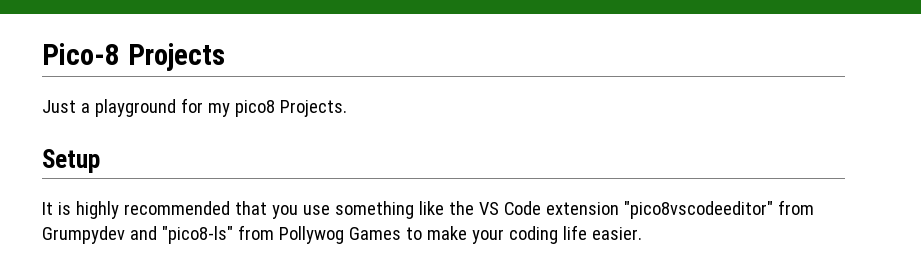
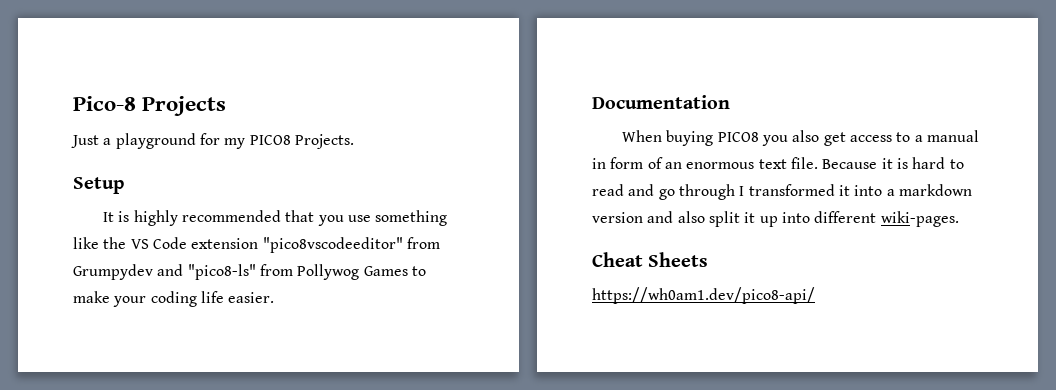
[234,100,275,117] pico8 -> [249,135,291,145] PICO8
(642, 233) none -> [592,95,730,109] [621,130,979,146] [592,157,964,169] [592,184,972,200] [592,211,959,227] [592,252,709,267] [592,287,815,304] // Documentation // When buying PICO8 you also get access to a manual in form of an enormous text file. Because it is hard to read and go through I transformed it into a markdown version and also split it up into different wiki-pages. // Cheat Sheets // https://wh0am1.dev/pico8-api/

